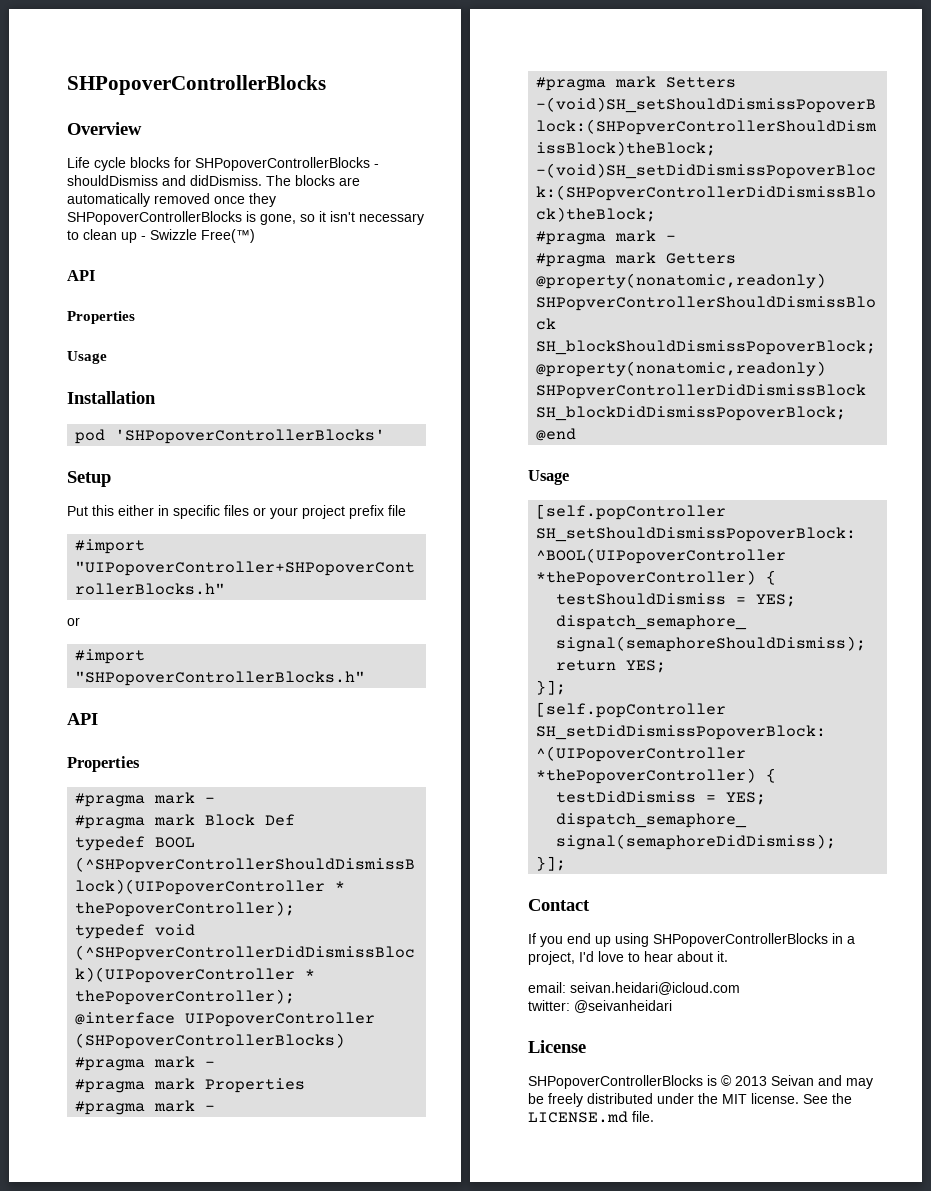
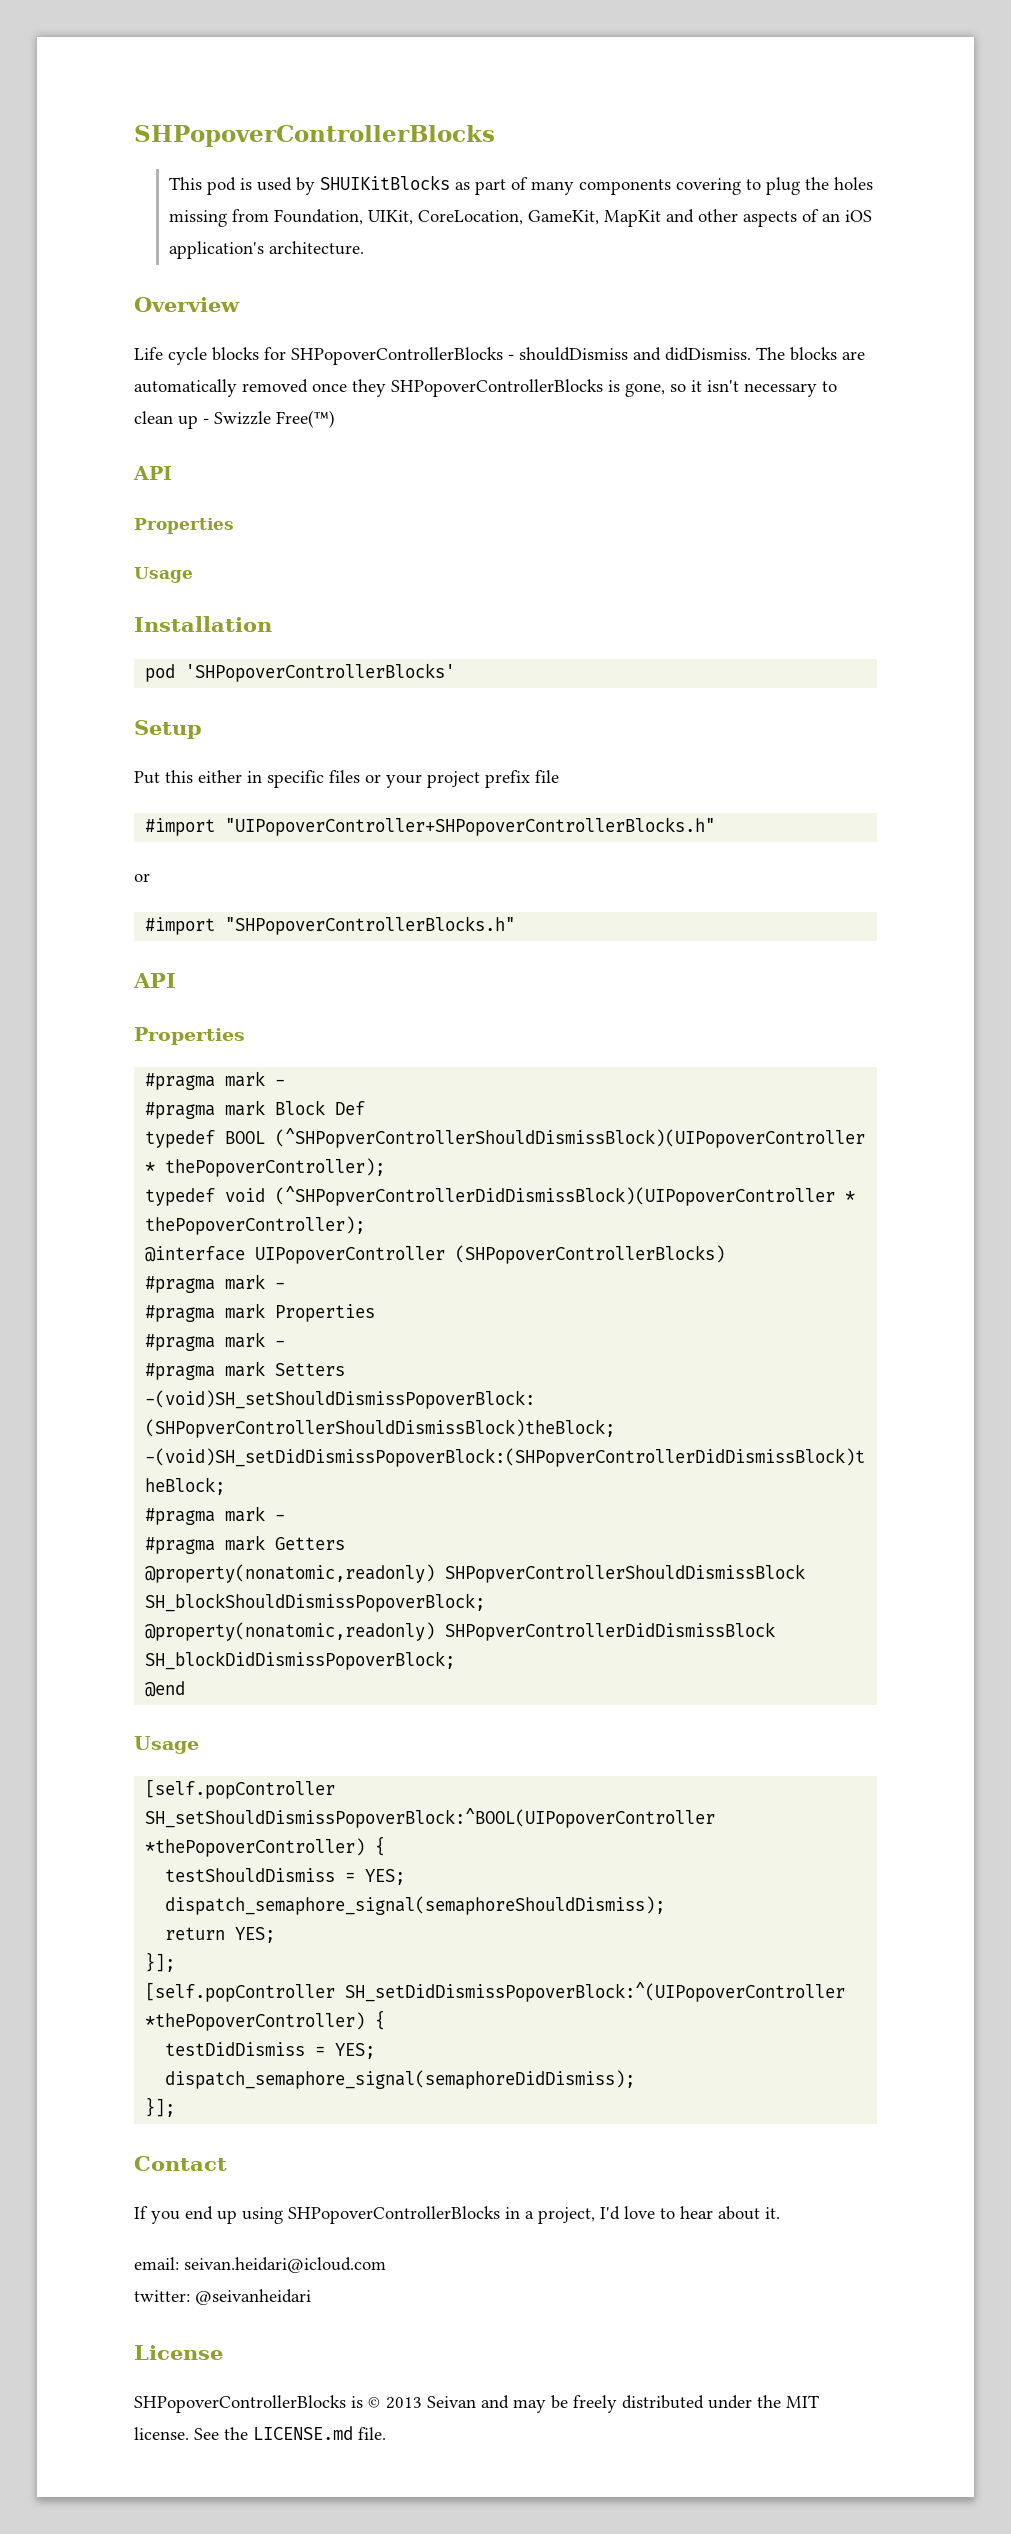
[67,75,326,95] SHPopoverControllerBlocks -> [134,125,495,147] [169,175,874,195] [169,209,873,227] [169,241,365,259] SHPopoverControllerBlocks // This pod is used by SHUIKitBlocks as part of many components covering to plug the holes missing from Foundation, UIKit, CoreLocation, GameKit, MapKit and other aspects of an iOS application's architecture.

